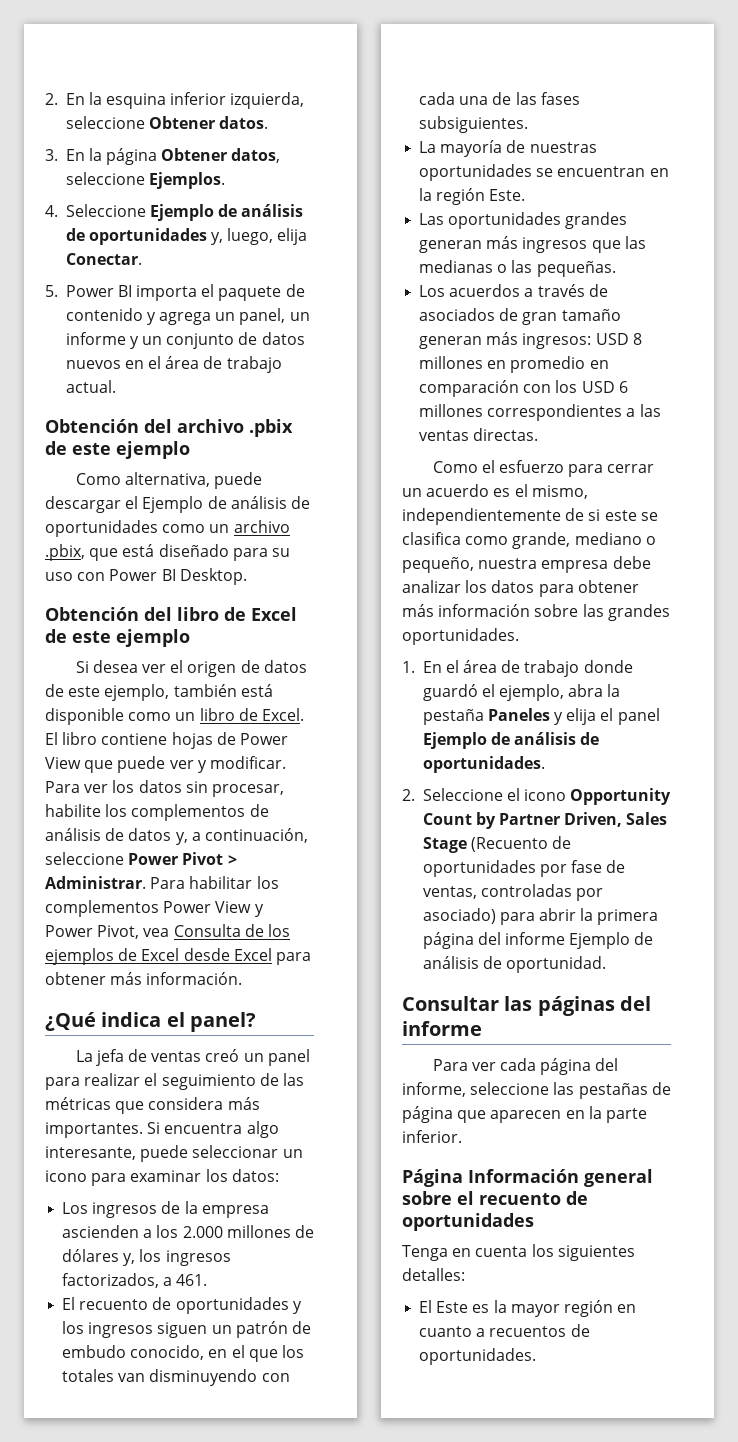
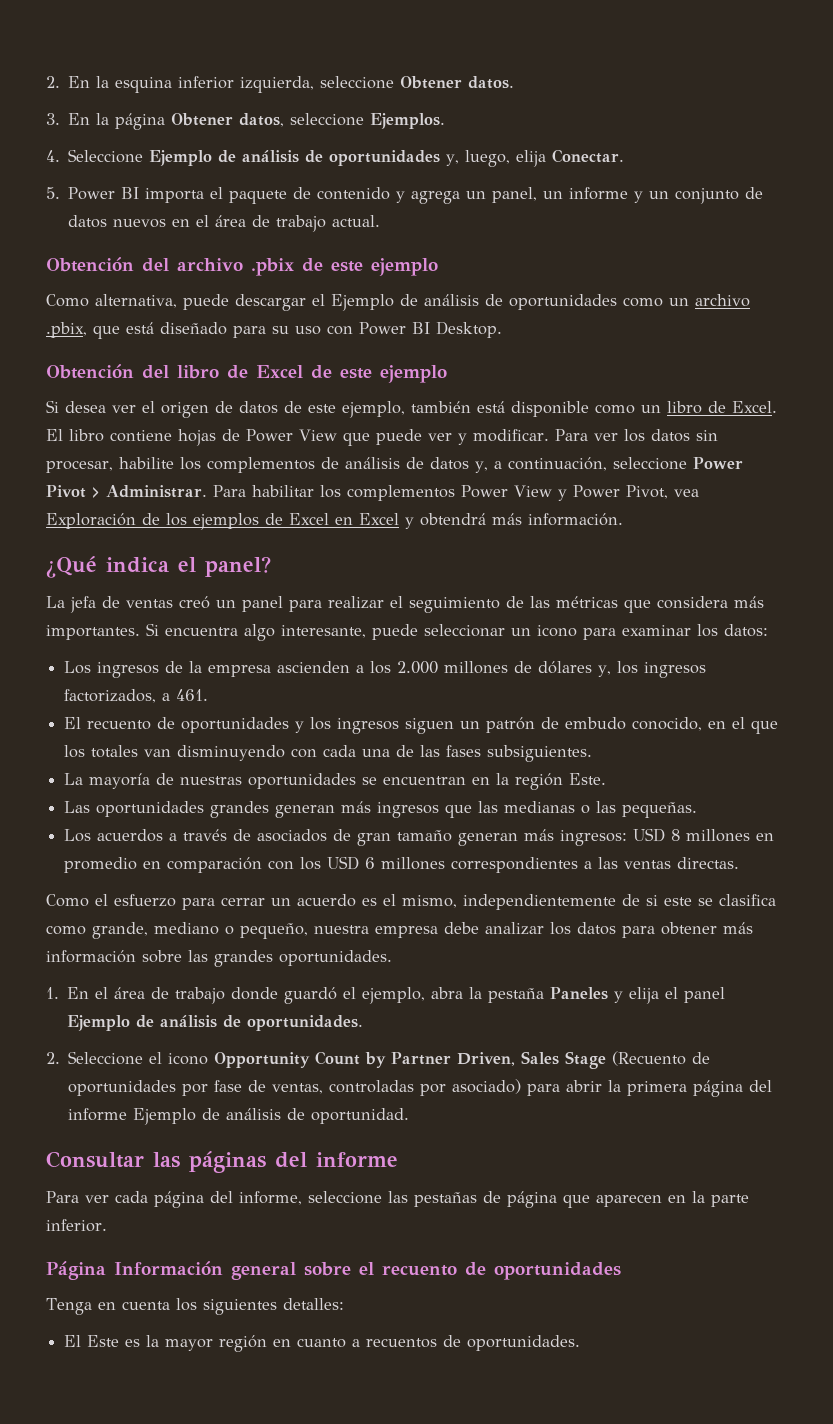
[173,924,241,937] Consulta -> [46,513,136,529] Exploración
[183,948,311,965] [45,972,106,985] desde Excel para obtener -> [335,513,486,529] en Excel y obtendrá

